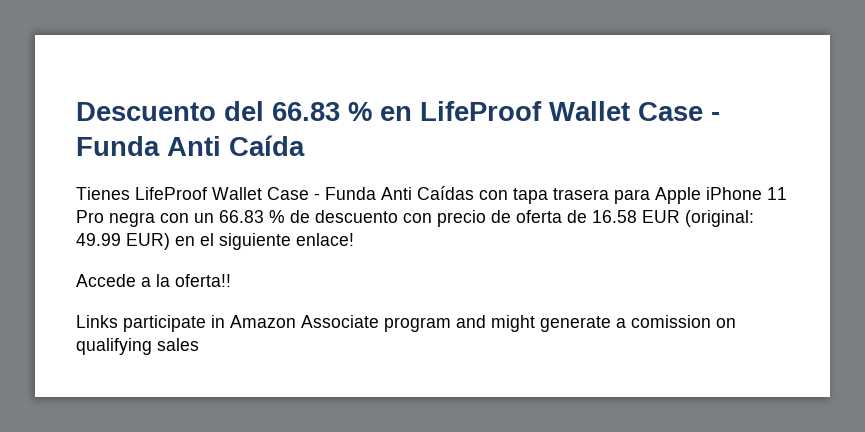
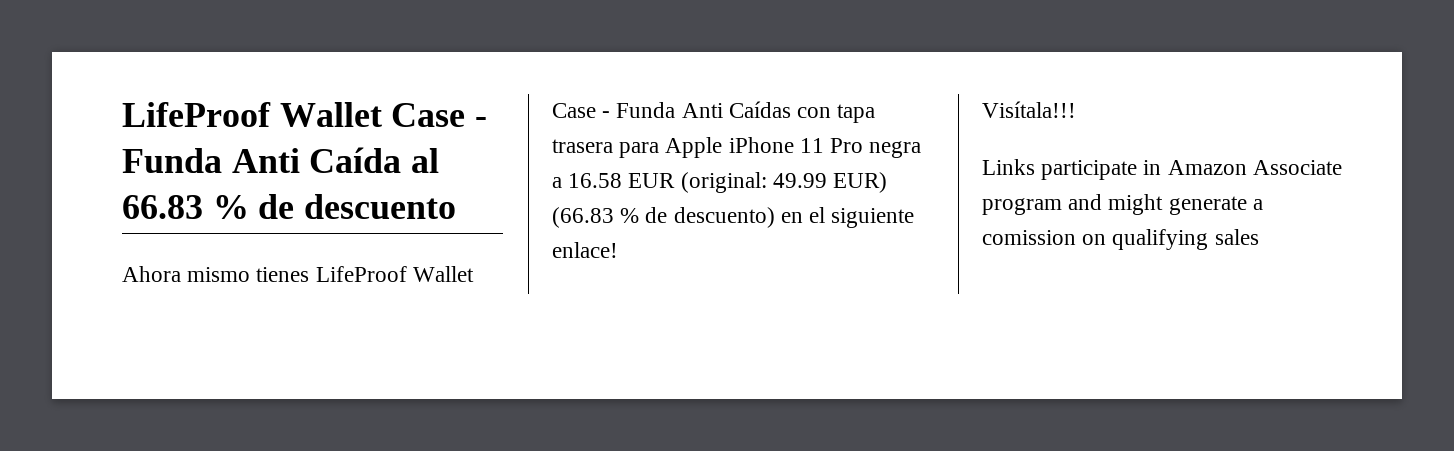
[76,101,412,121] Descuento del 66.83 % en -> (122, 114) none
[76,187,130,200] // Tienes -> [411,148,440,173] [122,194,457,219] [122,266,310,282] al 66.83 % de descuento // Ahora mismo tienes
[160,210,587,227] con un 66.83 % de descuento con precio de oferta de -> [552,177,562,188] a
(170, 241) none -> [552,207,775,228] (66.83 % de descuento)
[76,274,231,287] Accede a la oferta!! -> [982,101,1076,118] Visítala!!!

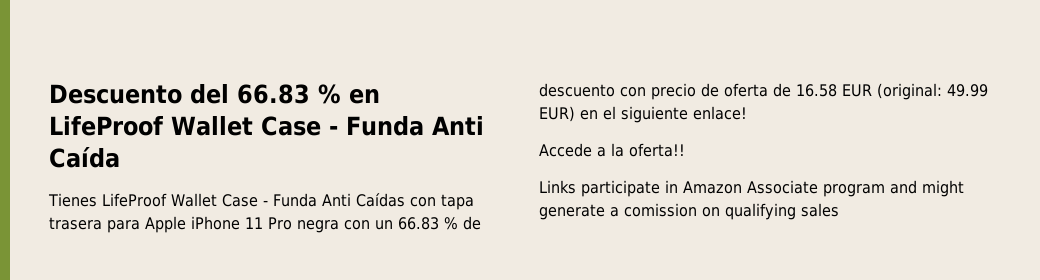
(122, 114) none -> [49,84,380,104] Descuento del 66.83 % en
[411,148,440,173] [122,194,457,219] [122,266,310,282] al 66.83 % de descuento // Ahora mismo tienes -> [48,193,97,207] // Tienes
[552,177,562,188] a -> [344,216,481,230] [539,83,791,100] con un 66.83 % de descuento con precio de oferta de
[552,207,775,228] (66.83 % de descuento) -> (575, 114) none
[982,101,1076,118] Visítala!!! -> [539,143,685,157] Accede a la oferta!!

